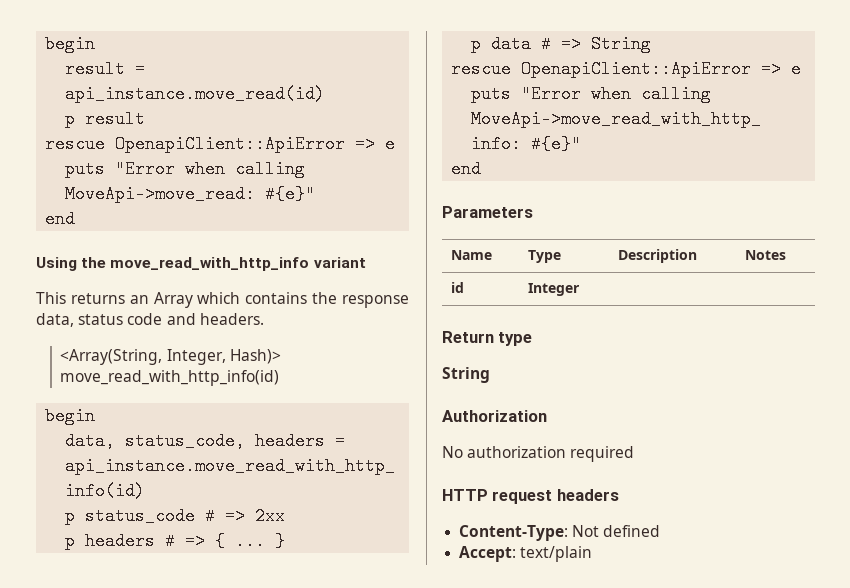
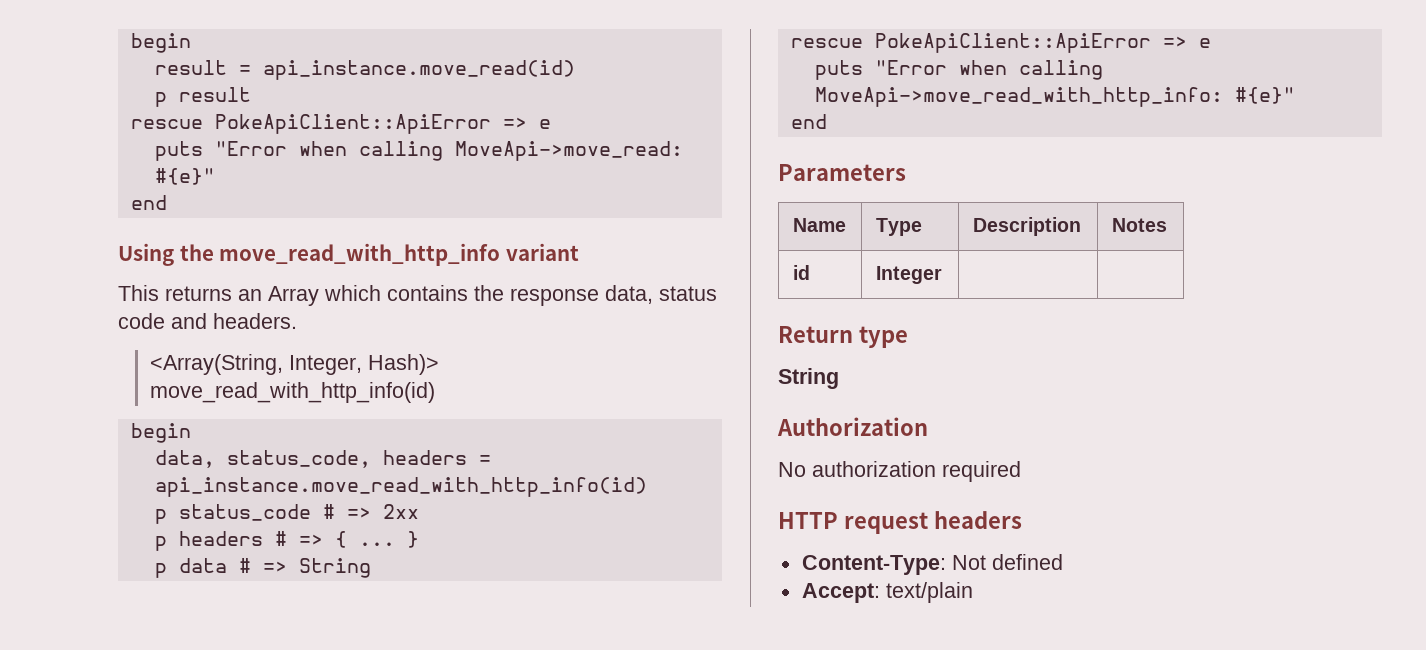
[115,135,346,153] OpenapiClient::ApiError -> [214,114,491,134] PokeApiClient::ApiError
[521,60,752,78] OpenapiClient::ApiError -> [874,33,1151,53] PokeApiClient::ApiError

